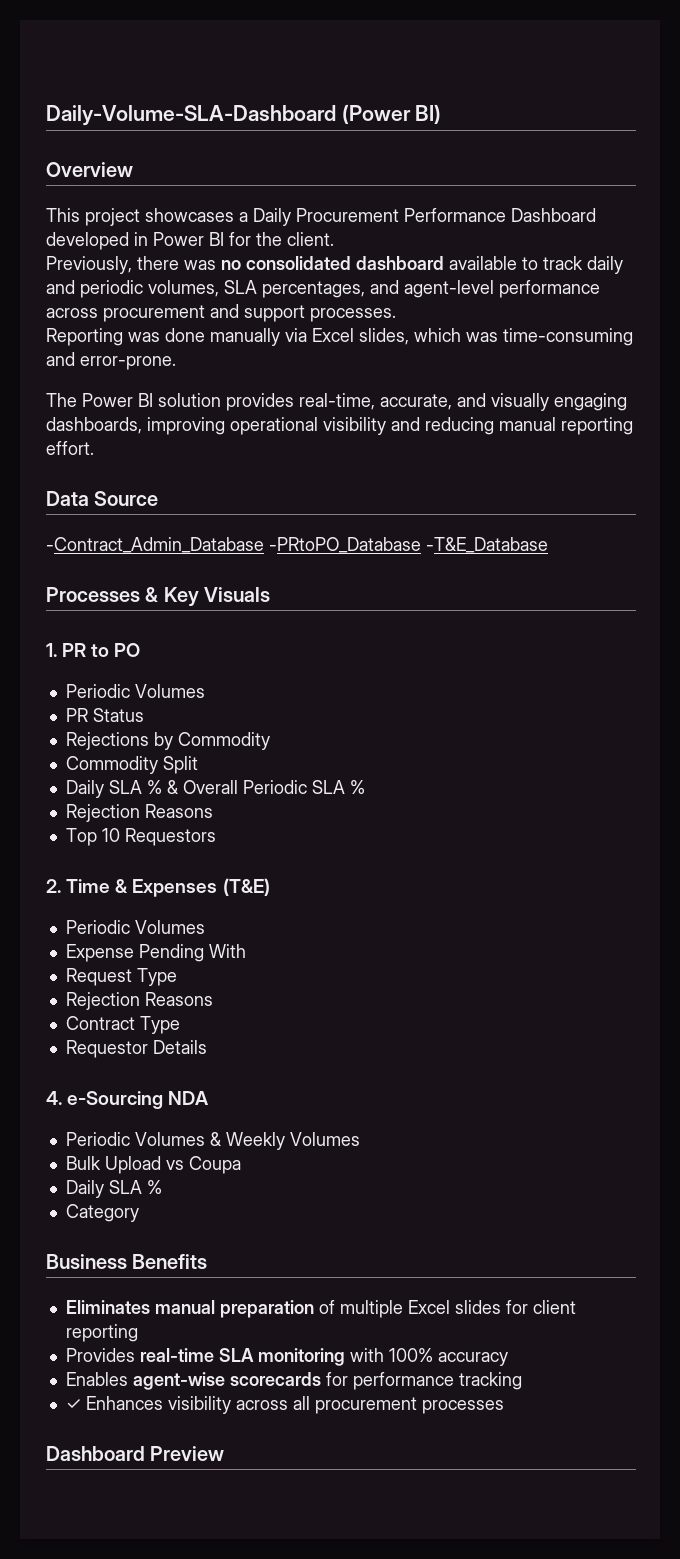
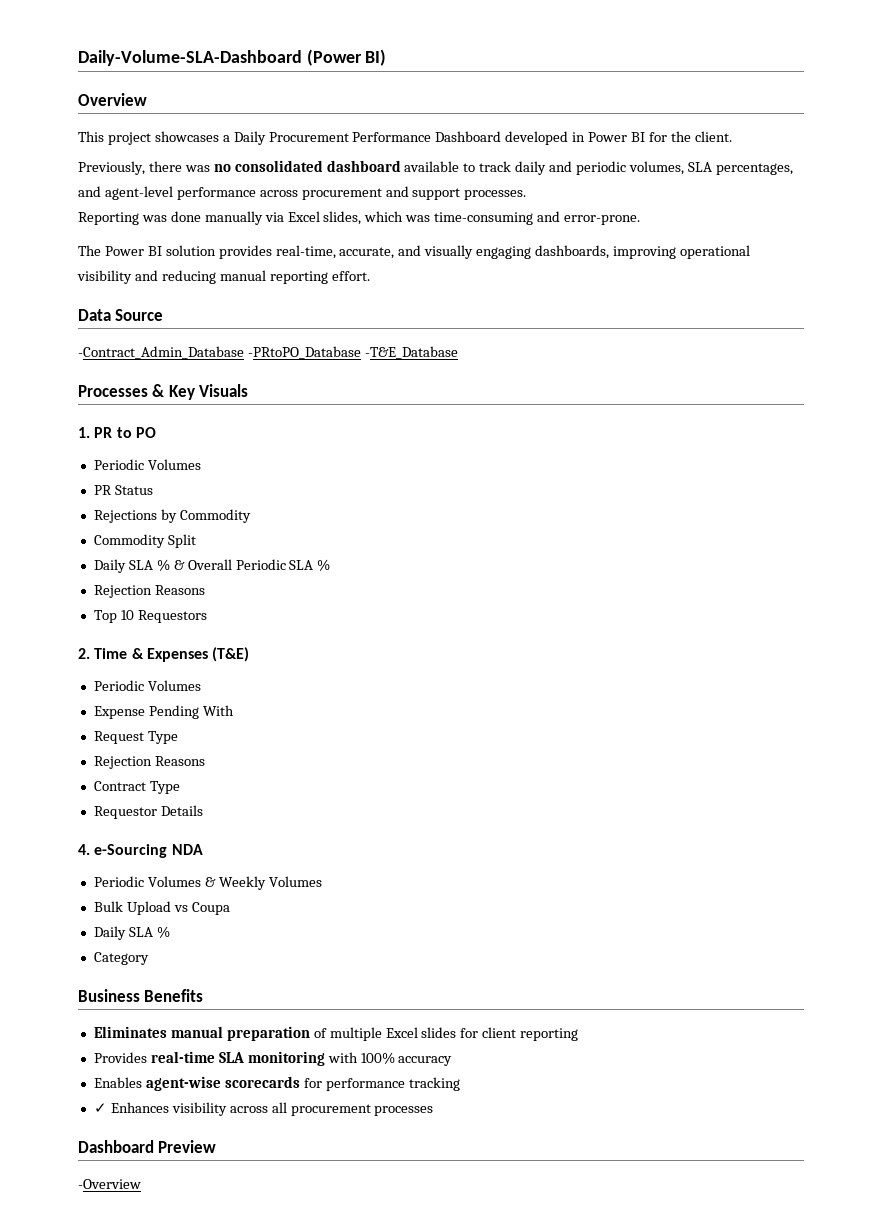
(225, 1453) none -> [78,1179,141,1189] // -Overview

